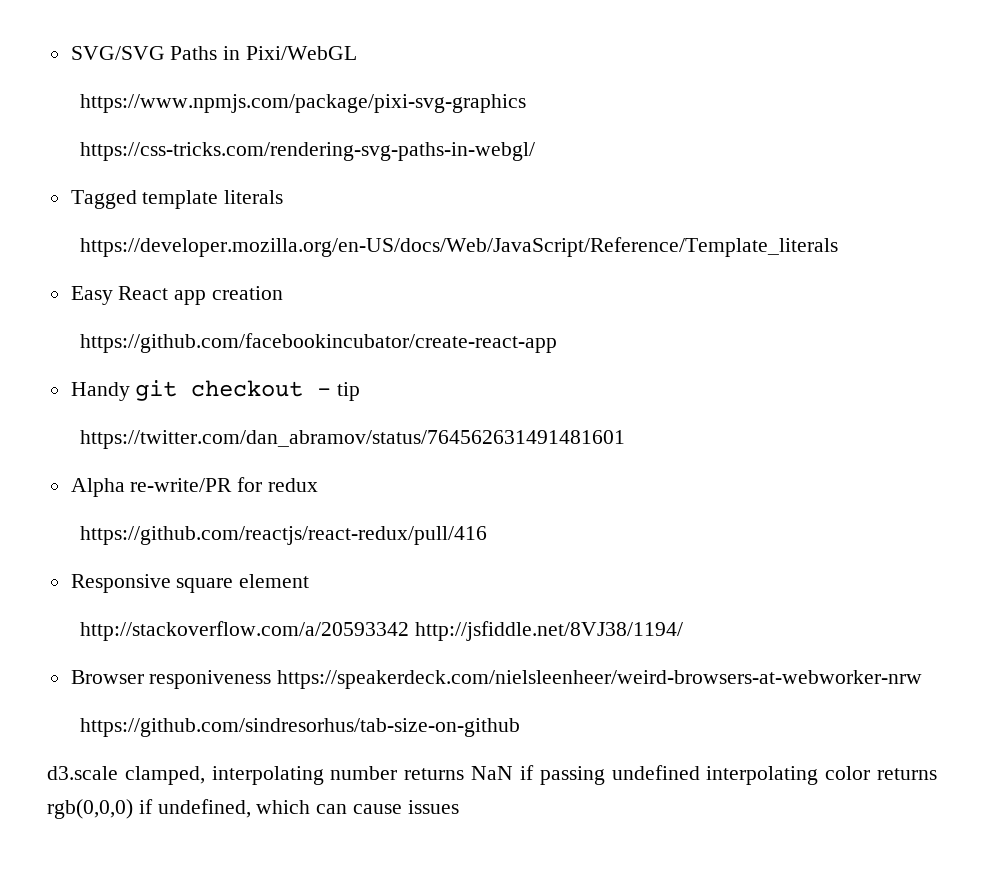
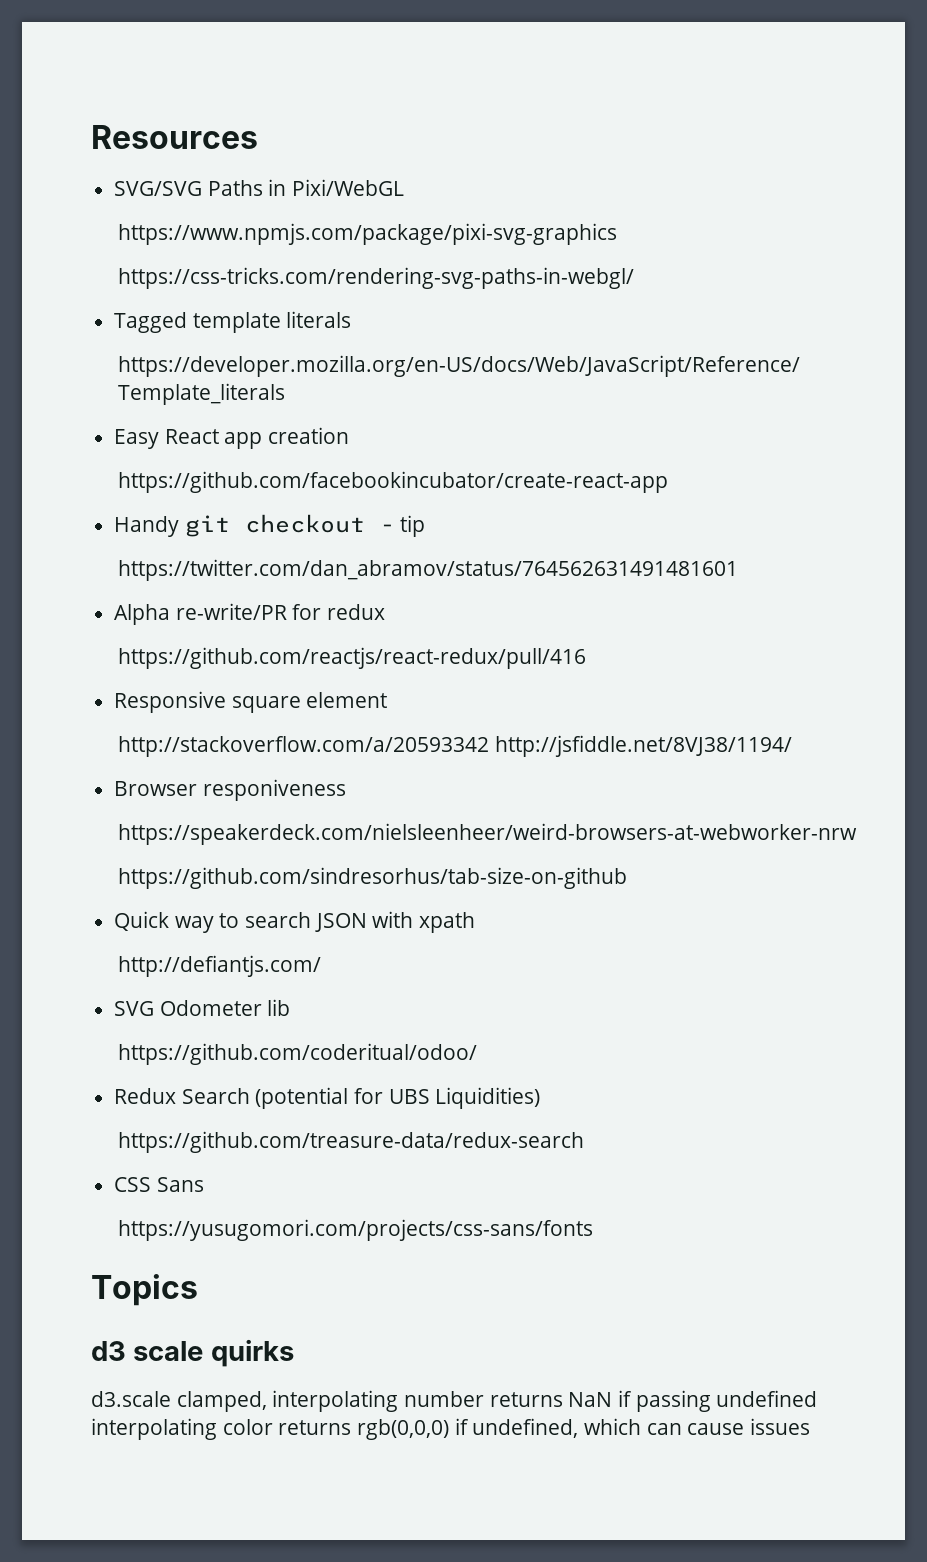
(70, 53) none -> [91,125,258,149] Resources //
(272, 679) none -> (346, 790) //
(521, 727) none -> [114,911,476,933] [118,955,322,977] [114,999,291,1016] [118,1043,478,1065] [114,1087,541,1109] [118,1131,585,1153] [114,1177,204,1192] [118,1219,594,1241] [91,1274,198,1306] [91,1339,294,1367] // Quick way to search JSON with xpath // http://defiantjs.com/ // SVG Odometer lib // https://github.com/coderitual/odoo/ // Redux Search (potential for UBS Liquidities) // https://github.com/treasure-data/redux-search // CSS Sans // https://yusugomori.com/projects/css-sans/fonts // Topics // d3 scale quirks

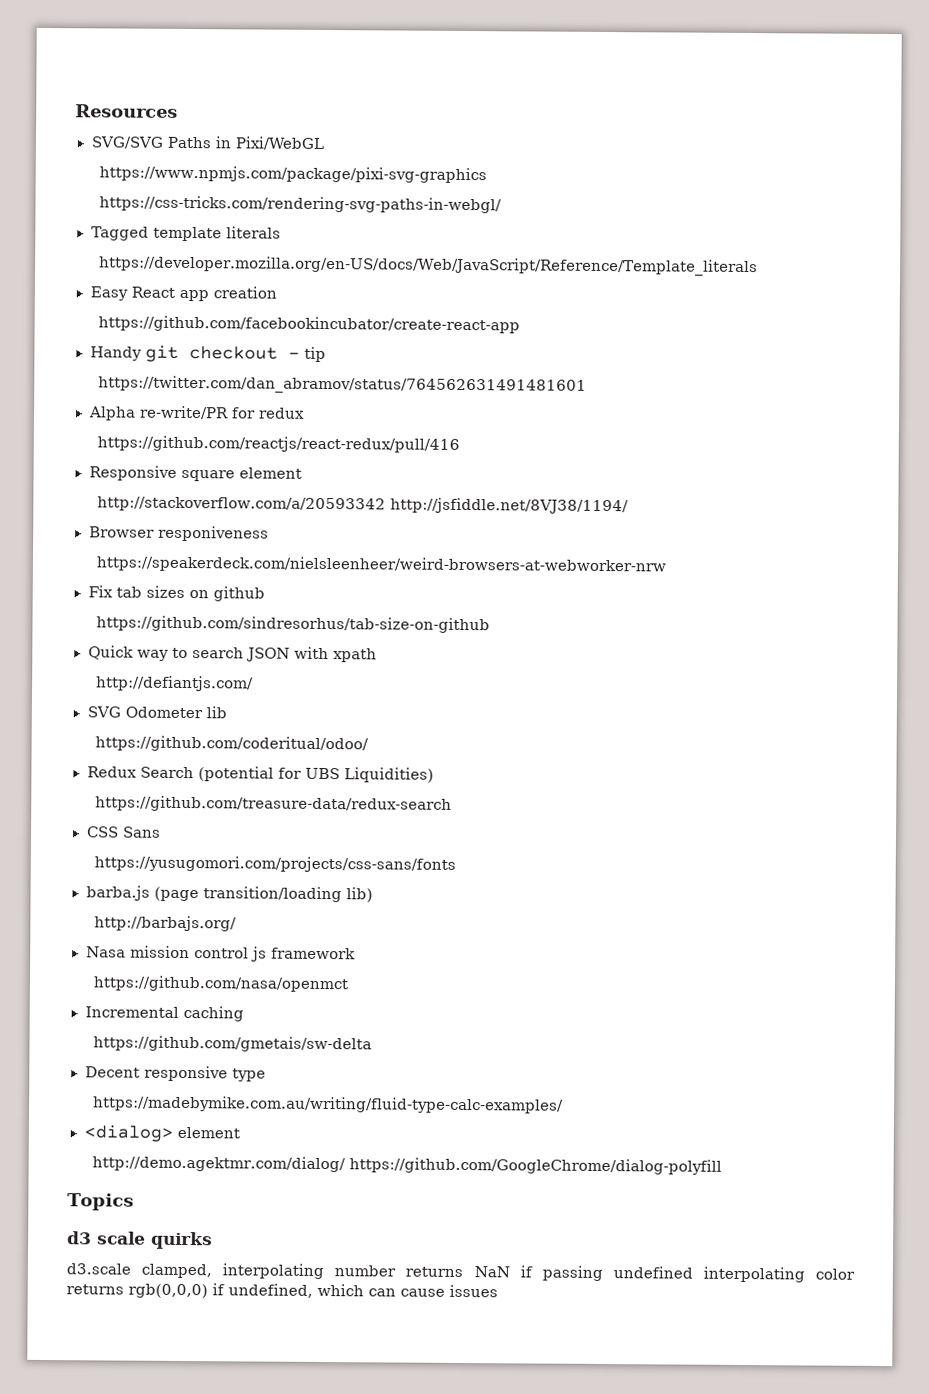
(858, 834) none -> [87,585,265,602] // Fix tab sizes on github
(594, 1230) none -> [85,885,373,903] [93,915,237,932] [85,945,356,962] [92,975,348,993] [84,1005,244,1022] [92,1035,372,1053] [84,1065,266,1082] [92,1095,564,1114] [83,1124,240,1142] [91,1155,722,1175] // barba.js (page transition/loading lib) // http://barbajs.org/ // Nasa mission control js framework // https://github.com/nasa/openmct // Incremental caching // https://github.com/gmetais/sw-delta // Decent responsive type // https://madebymike.com.au/writing/fluid-type-calc-examples/ // <dialog> element // http://demo.agektmr.com/dialog/ https://github.com/GoogleChrome/dialog-polyfill

